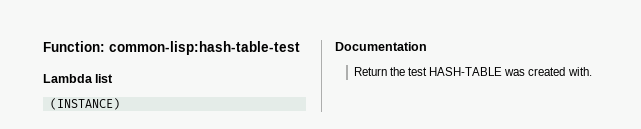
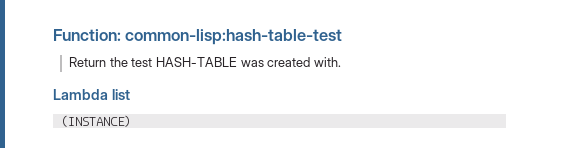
[43,74,114,83] [49,98,120,110] [335,42,427,51] // Lambda list // (INSTANCE) // Documentation -> (343, 37) none
(592, 71) none -> [53,89,130,100] [60,115,131,127] // Lambda list // (INSTANCE)

